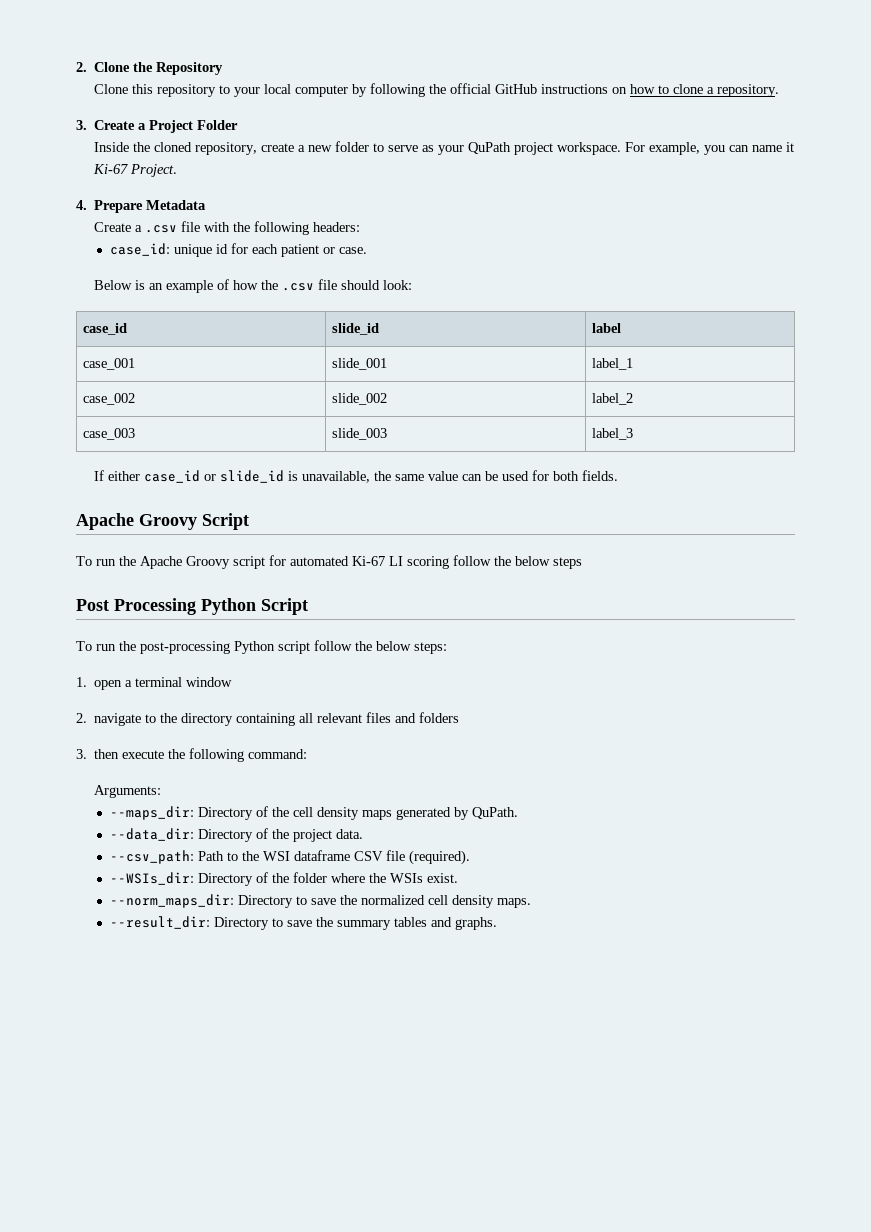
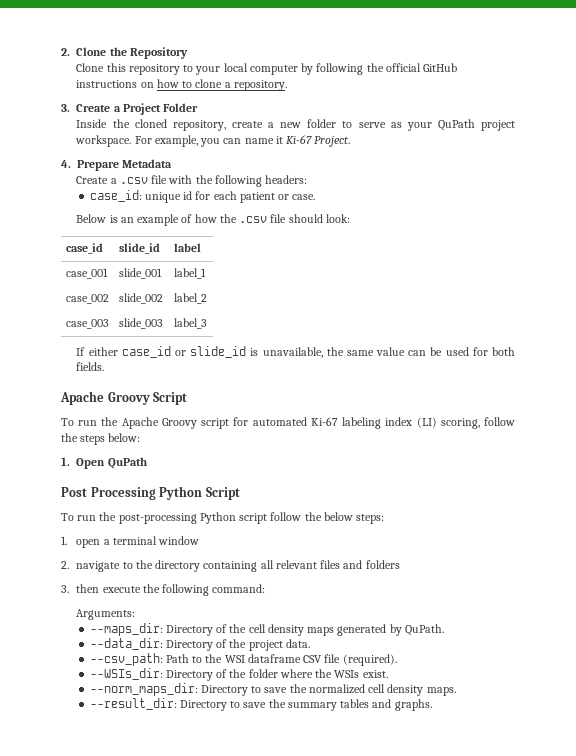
[389,555,550,569] LI scoring follow the below -> [342,417,515,429] [61,433,78,442] labeling index (LI) scoring, follow the
(582, 563) none -> [108,433,141,442] [61,457,147,469] below: // 1. Open QuPath

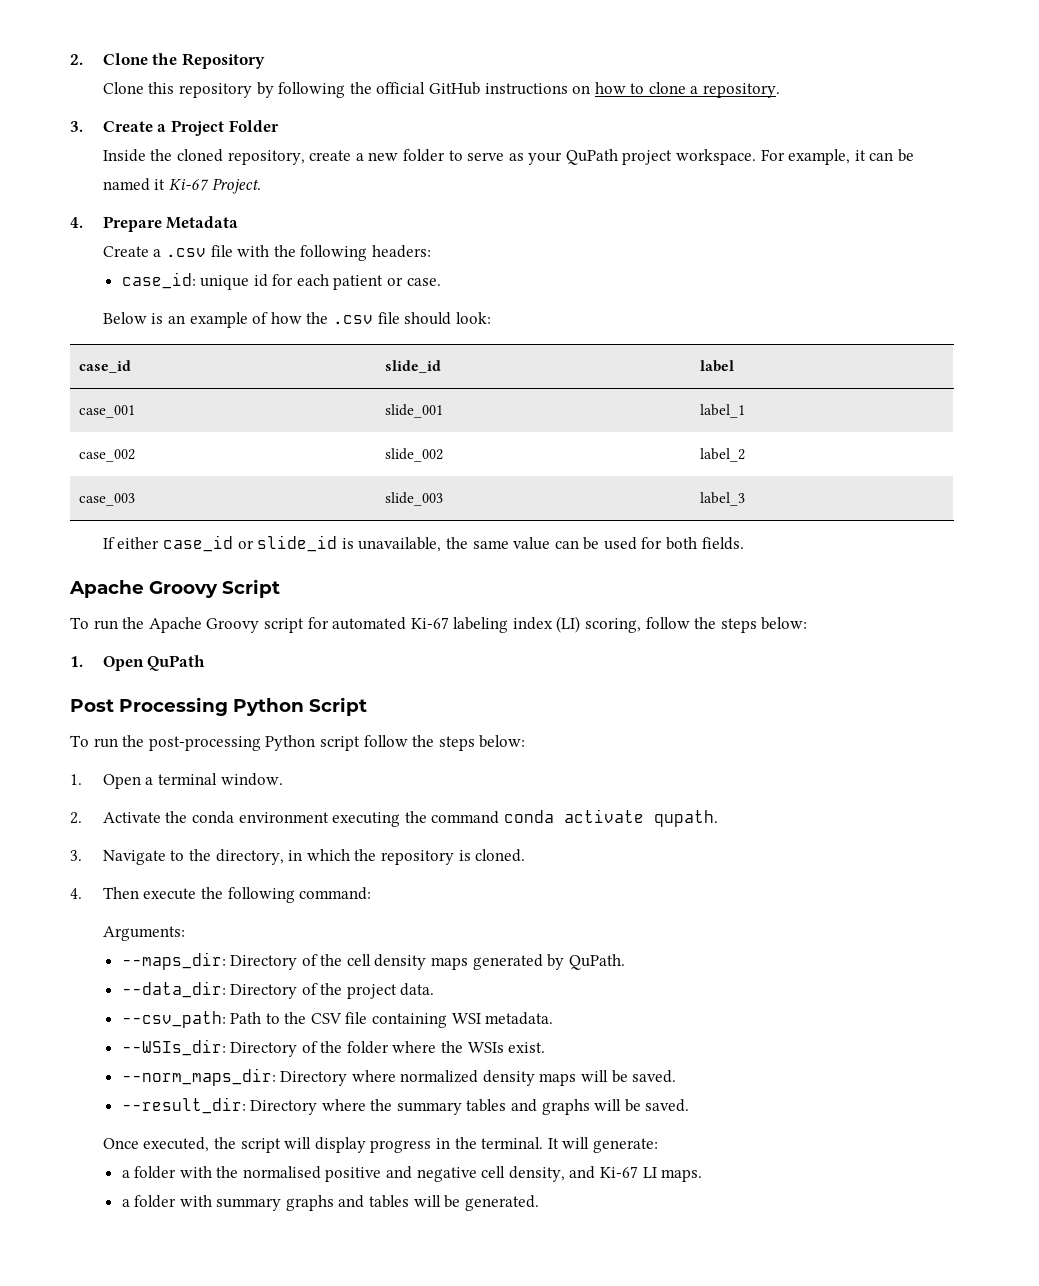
[183,63,298,75] to your local computer -> (252, 90) none
[200,138,274,147] you can name -> [854,149,915,162] [102,178,150,191] it can be named
[323,512,385,524] [61,536,101,548] below steps: // 1. open -> [438,735,526,751] [70,774,141,789] steps below: // 1. Open
[158,536,200,545] [61,560,400,572] [61,584,100,593] window // 2. navigate to the directory containing all relevant files and folders // 3. then -> [220,773,283,786] [70,809,718,827] [70,849,526,865] [70,887,139,899] window. // 2. Activate the conda environment executing the command conda activate qupath. // 3. Navigate to the directory, in which the repository is cloned. // 4. Then
[224,654,397,666] WSI dataframe CSV file (required). -> [310,1012,554,1028] CSV file containing WSI metadata.
[251,684,456,696] to save the normalized cell density maps. -> [351,1070,677,1086] where normalized density maps will be saved.
[230,701,267,708] to save -> [321,1099,366,1111] where
[394,699,432,711] graphs. -> [541,1099,690,1115] [102,1137,658,1153] [121,1166,703,1182] [121,1195,539,1211] graphs will be saved. // Once executed, the script will display progress in the terminal. It will generate: // a folder with the normalised positive and negative cell density, and Ki-67 LI maps. // a folder with summary graphs and tables will be generated.

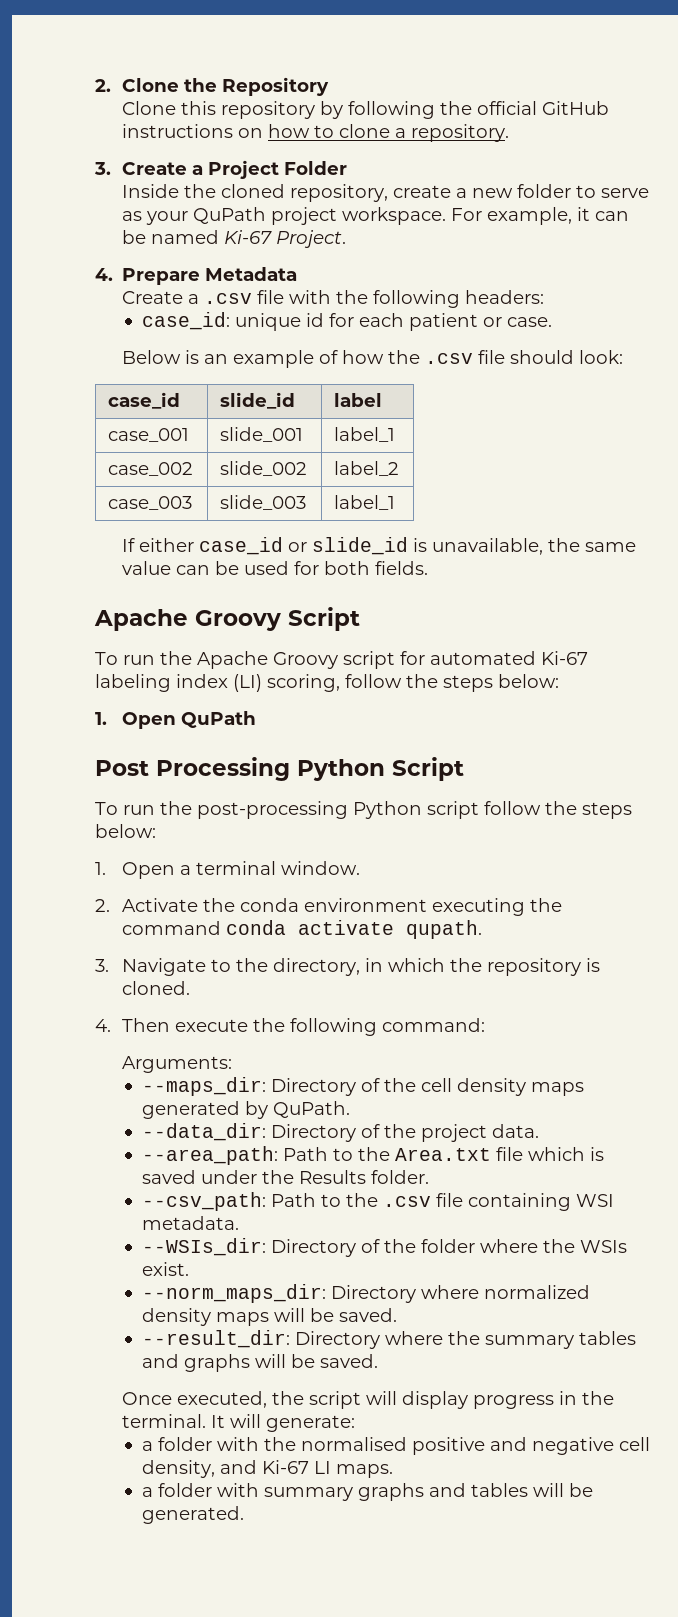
[154,179,166,190] it -> (219, 237) none
[699,492,745,506] label_3 -> [334,495,396,510] label_1
(435, 989) none -> [141,1146,604,1165] [141,1170,429,1184] // --area_path: Path to the Area.txt file which is saved under the Results folder.
[310,1013,342,1024] CSV -> [382,1196,431,1207] .csv

